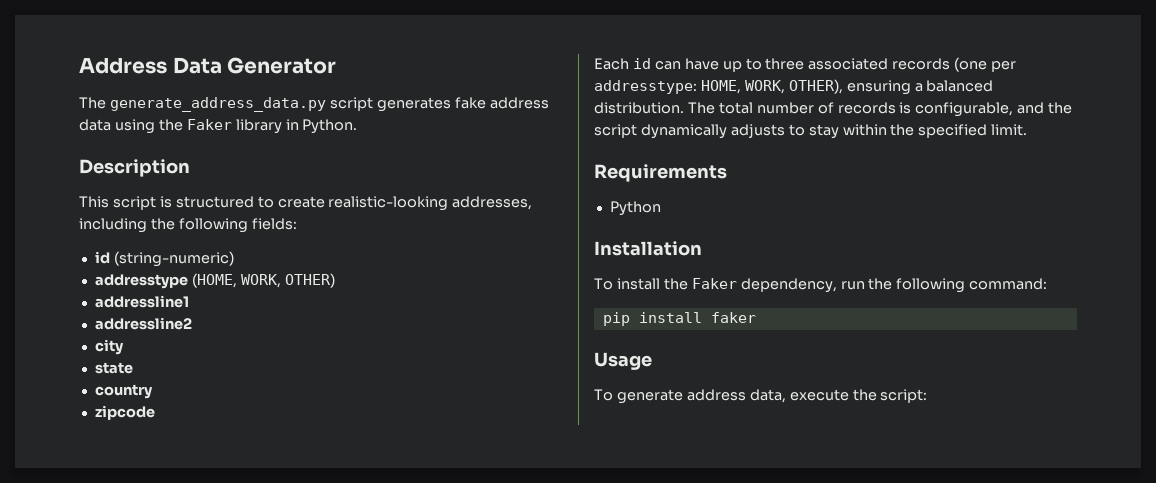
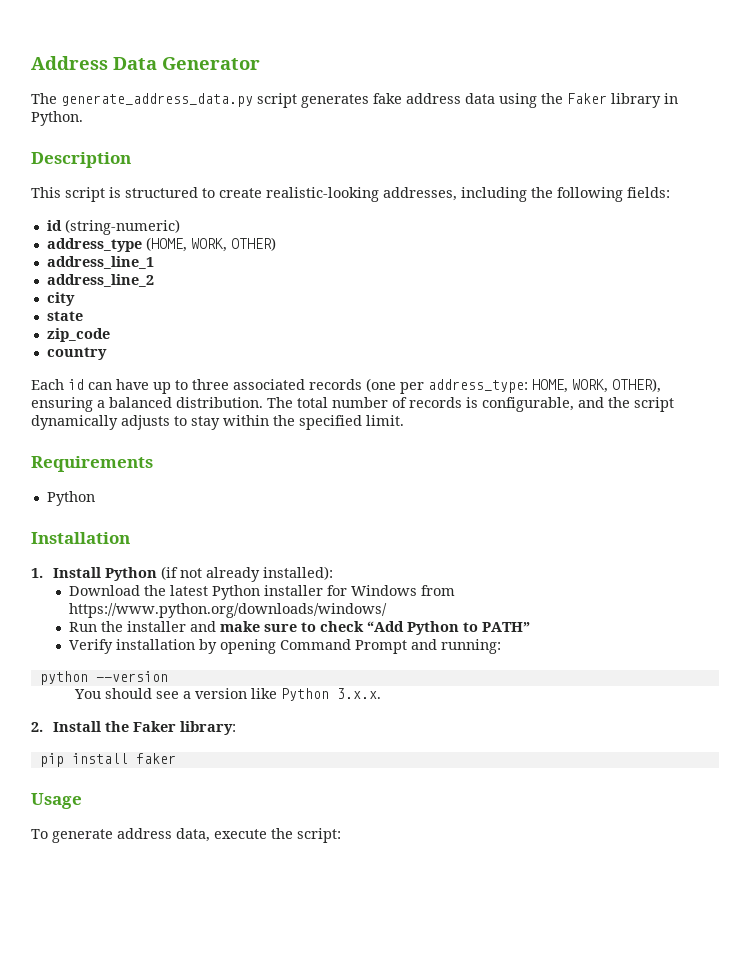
[94,274,188,289] addresstype -> [46,238,142,252] address_type
[94,295,189,308] [94,317,192,330] addressline1 // addressline2 -> [46,256,154,269] [46,274,154,287] address_line_1 // address_line_2
(133, 368) none -> [46,328,110,342] // zip_code
[94,405,155,420] // zipcode -> (107, 353) none
[594,80,697,94] addresstype: -> [428,379,528,393] address_type:
[594,278,1048,293] To install the Faker dependency, run the following command: -> [31,566,334,582] [68,585,455,600] [68,603,387,618] [68,621,530,635] [68,639,501,654] [39,671,168,685] [74,688,382,701] [31,721,237,735] 1. Install Python (if not already installed): // Download the latest Python installer for Windows from https://www.python.org/downloads/windows/ // Run the installer and make sure to check “Add Python to PATH” // Verify installation by opening Command Prompt and running: // python --version // You should see a version like Python 3.x.x. // 2. Install the Faker library:

